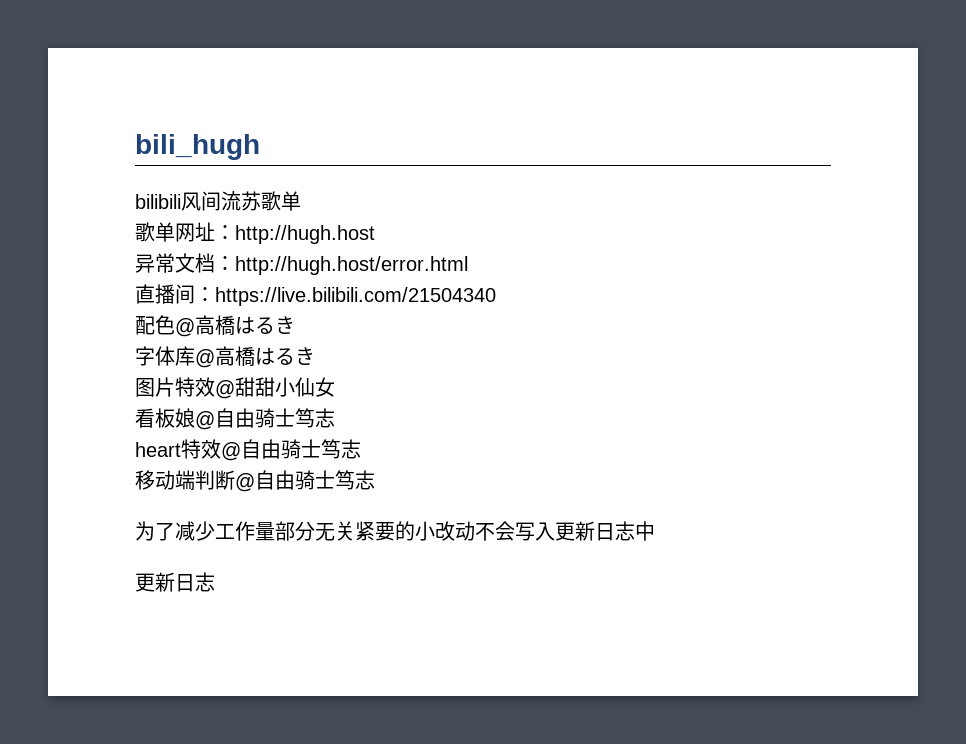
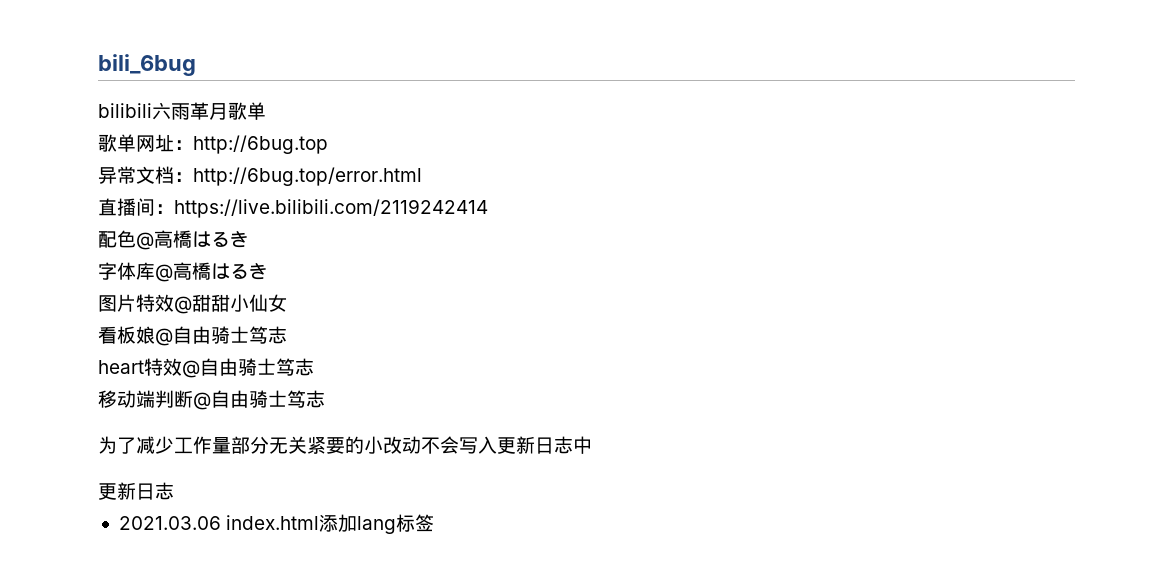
[135,134,260,160] bili_hugh -> [98,54,196,76] bili_6bug
[181,191,261,211] 风间流苏 -> [152,102,228,120] 六雨革月
[235,225,375,244] http://hugh.host -> [193,135,328,154] http://6bug.top
[235,256,468,275] http://hugh.host/error.html -> [193,167,422,186] http://6bug.top/error.html
[215,287,496,306] https://live.bilibili.com/21504340 -> [174,199,488,218] https://live.bilibili.com/2119242414
(215, 582) none -> [118,514,435,534] // 2021.03.06 index.html添加lang标签

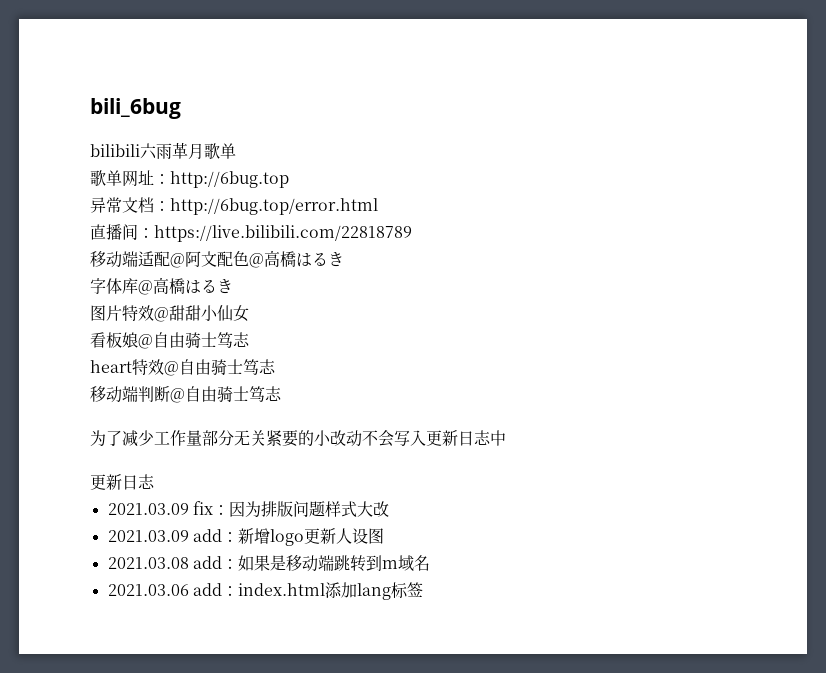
[174,199,488,218] https://live.bilibili.com/2119242414 // -> [154,225,412,242] [90,251,217,268] https://live.bilibili.com/22818789 // 移动端适配@阿文
(174, 491) none -> [107,501,389,517] [107,528,384,546] [107,555,430,572] // 2021.03.09 fix：因为排版问题样式大改 // 2021.03.09 add：新增logo更新人设图 // 2021.03.08 add：如果是移动端跳转到m域名
(221, 523) none -> [192,583,238,596] add：

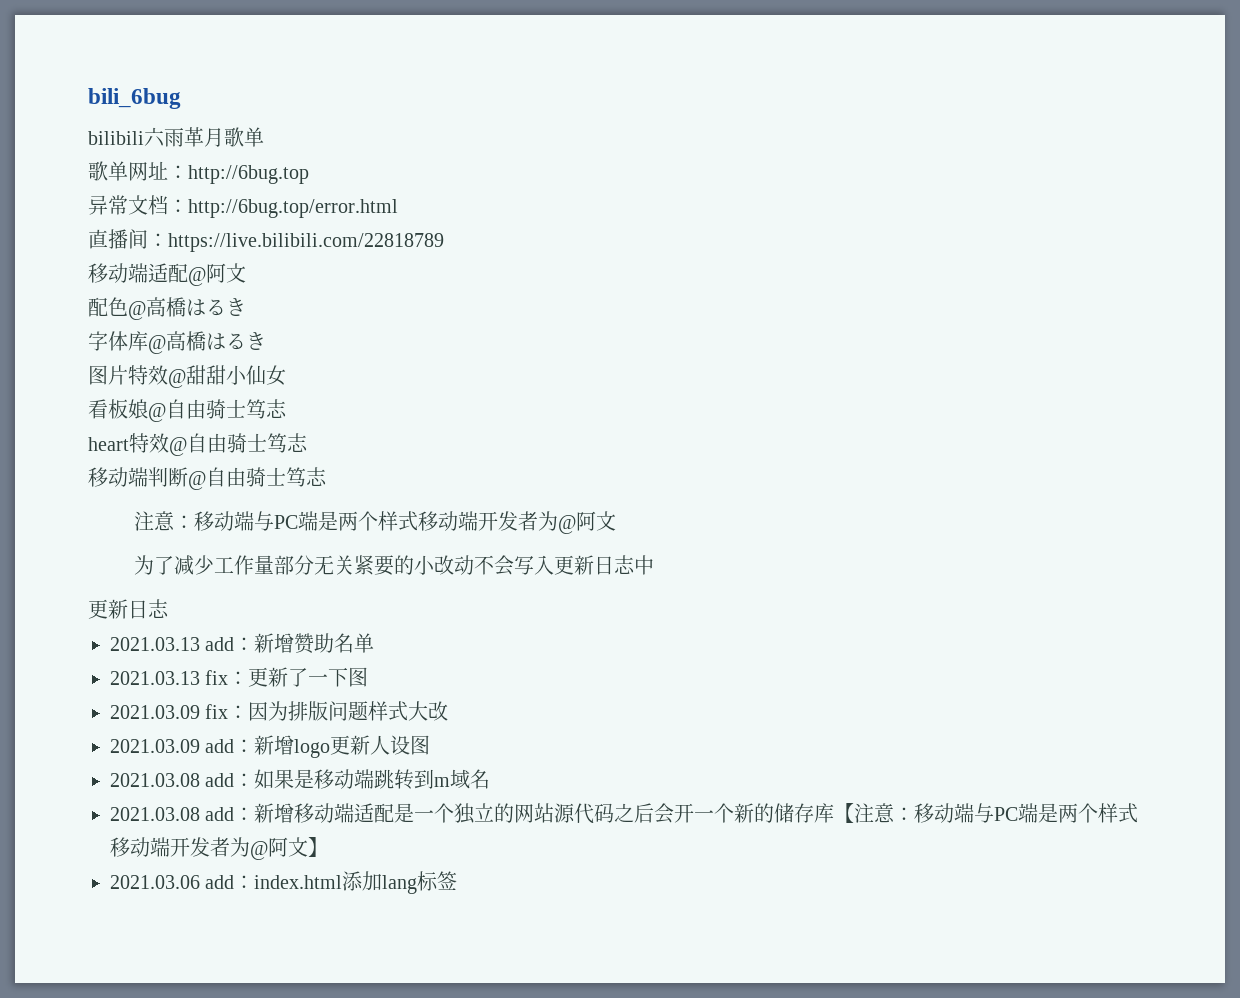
(217, 259) none -> (246, 273) //
(282, 393) none -> [134,511,617,534] // 注意：移动端与PC端是两个样式移动端开发者为@阿文
(155, 481) none -> [110,633,375,654] [110,667,369,687] // 2021.03.13 add：新增赞助名单 // 2021.03.13 fix：更新了一下图
(430, 563) none -> [110,803,1139,824] [110,837,328,860] // 2021.03.08 add：新增移动端适配是一个独立的网站源代码之后会开一个新的储存库【注意：移动端与PC端是两个样式移动端开发者为@阿文】

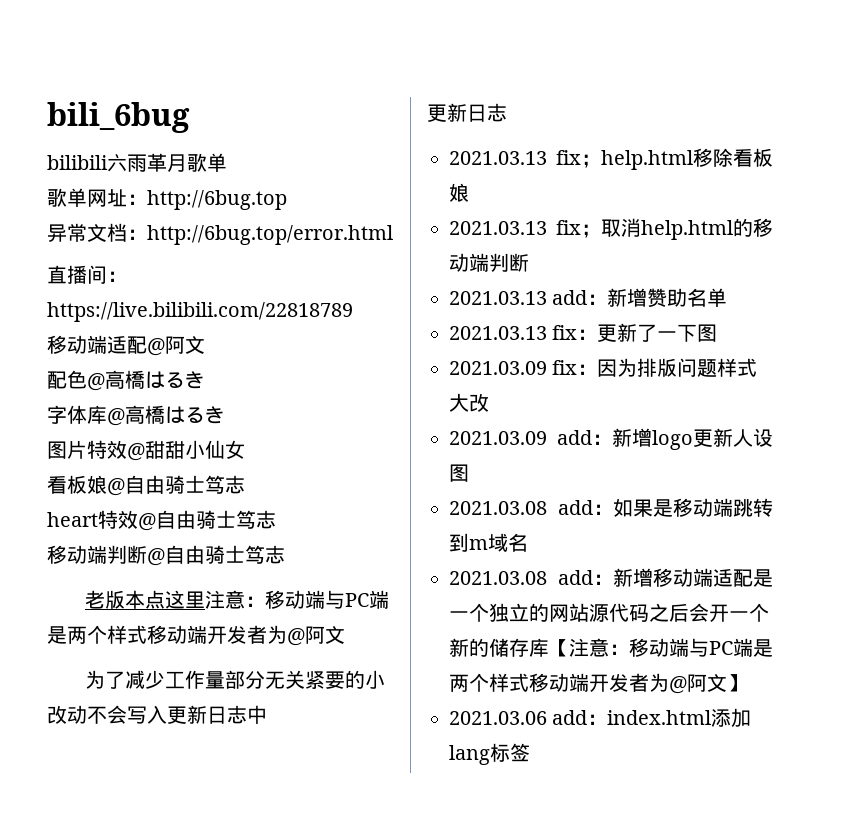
(327, 476) none -> [85,590,206,609] 老版本点这里
(169, 608) none -> [449,148,773,170] [449,183,469,202] [449,218,773,240] [449,253,529,272] // 2021.03.13 fix；help.html移除看板娘 // 2021.03.13 fix；取消help.html的移动端判断

